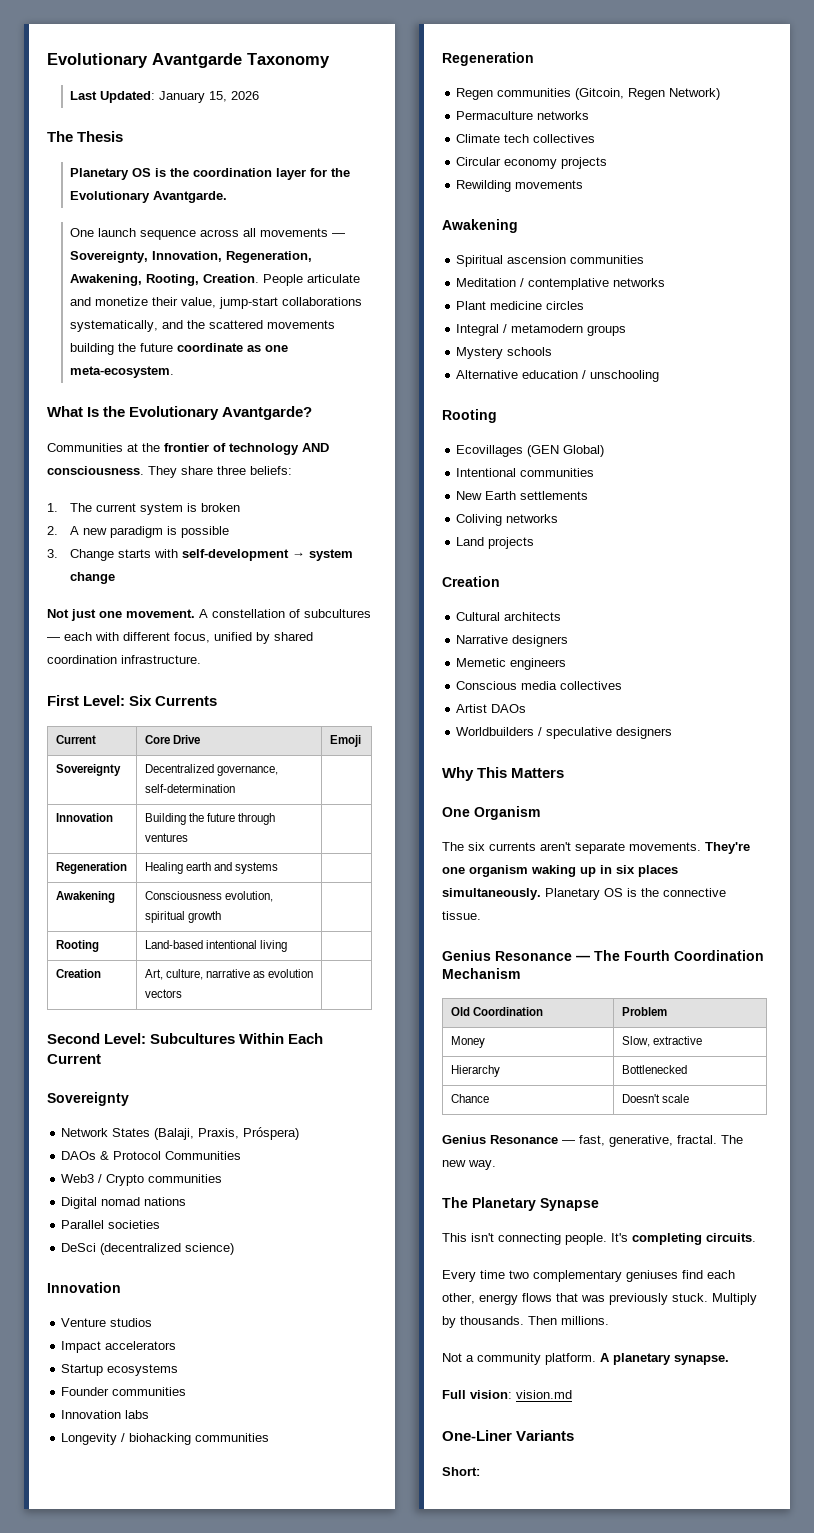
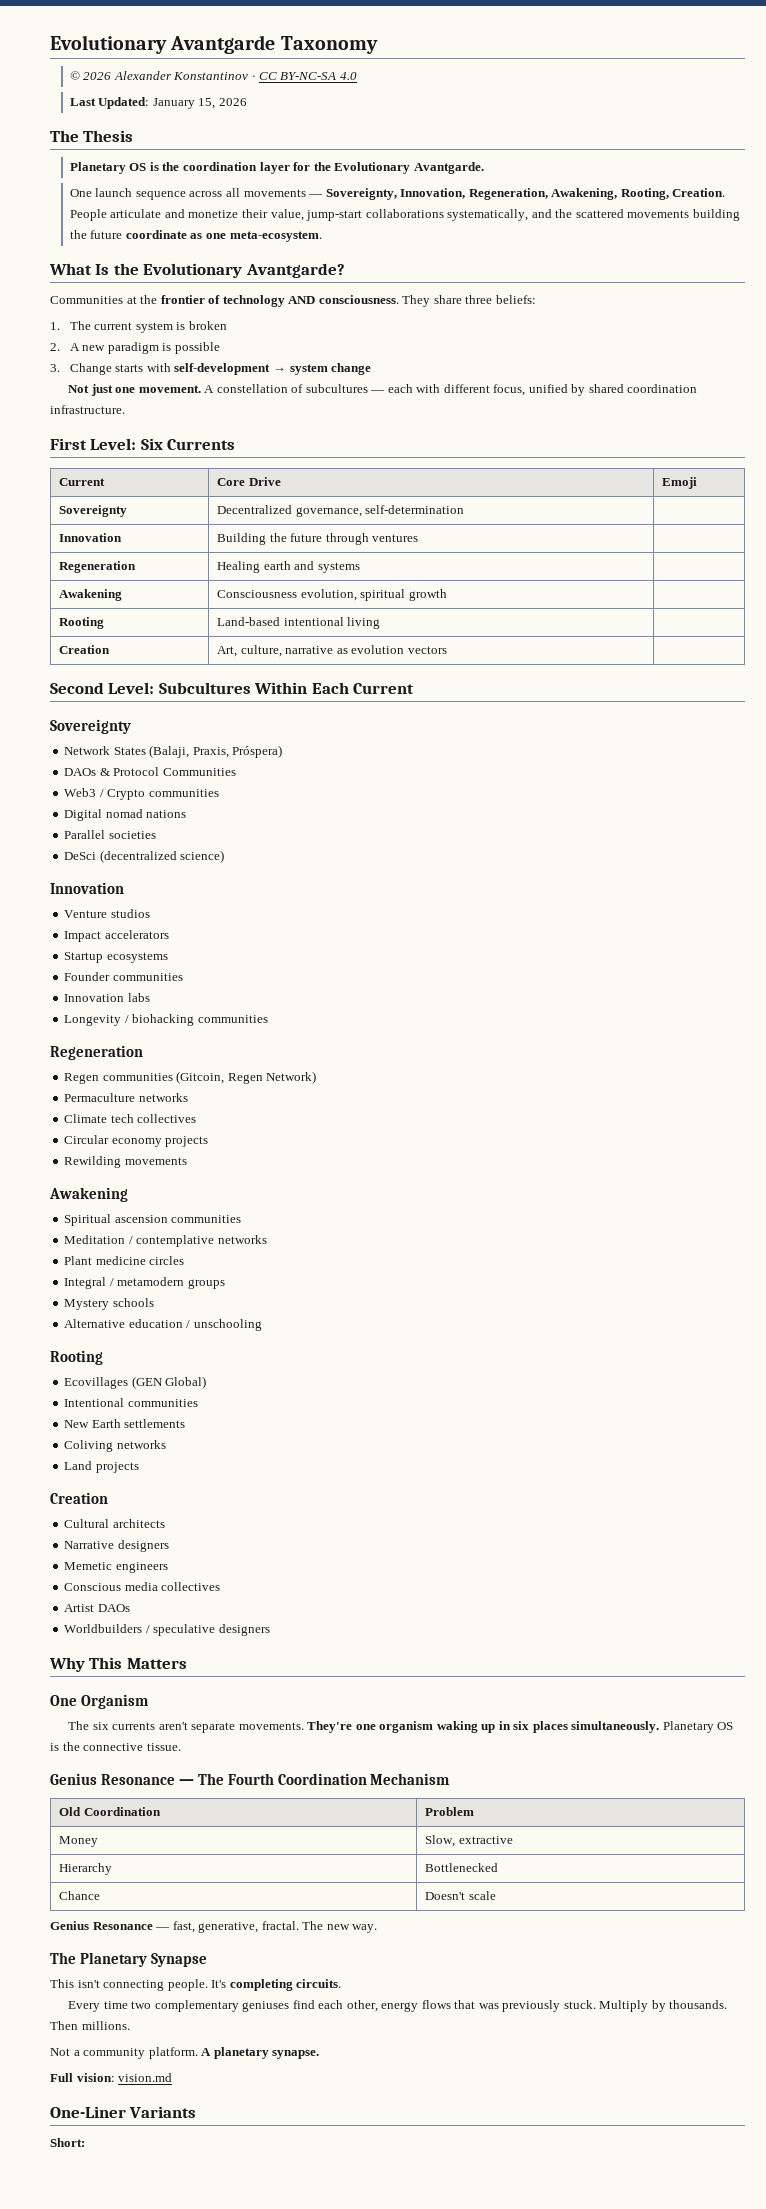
(330, 60) none -> [69,71,357,80] // © 2026 Alexander Konstantinov · CC BY-NC-SA 4.0

